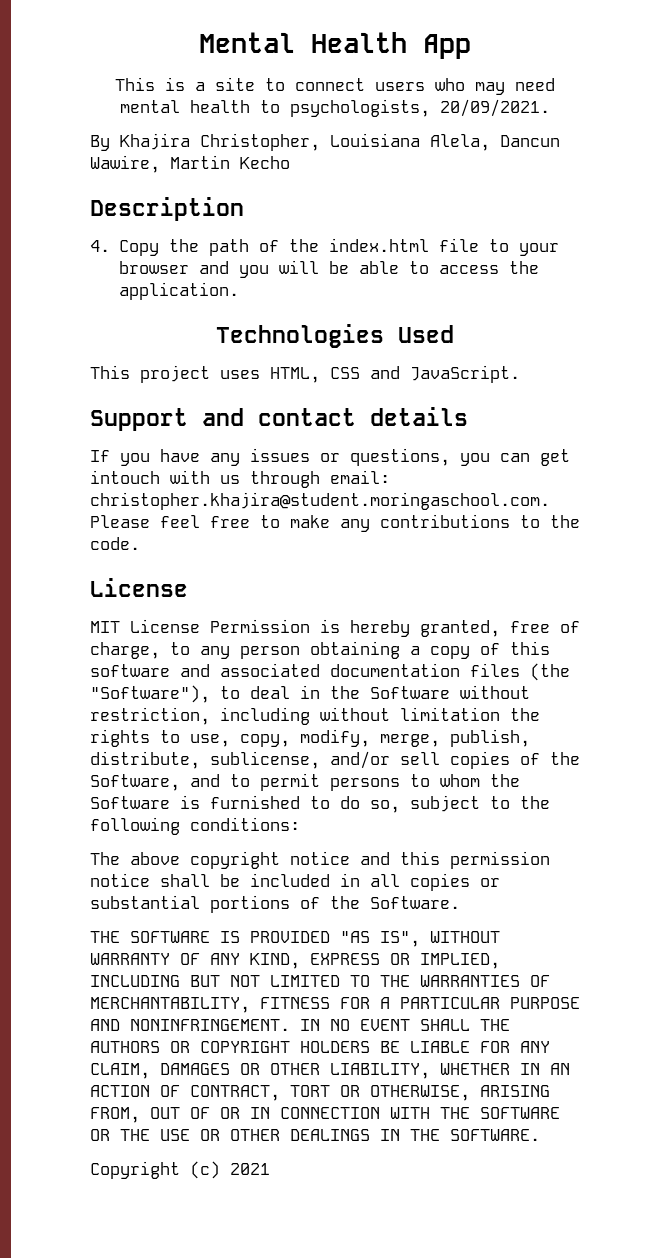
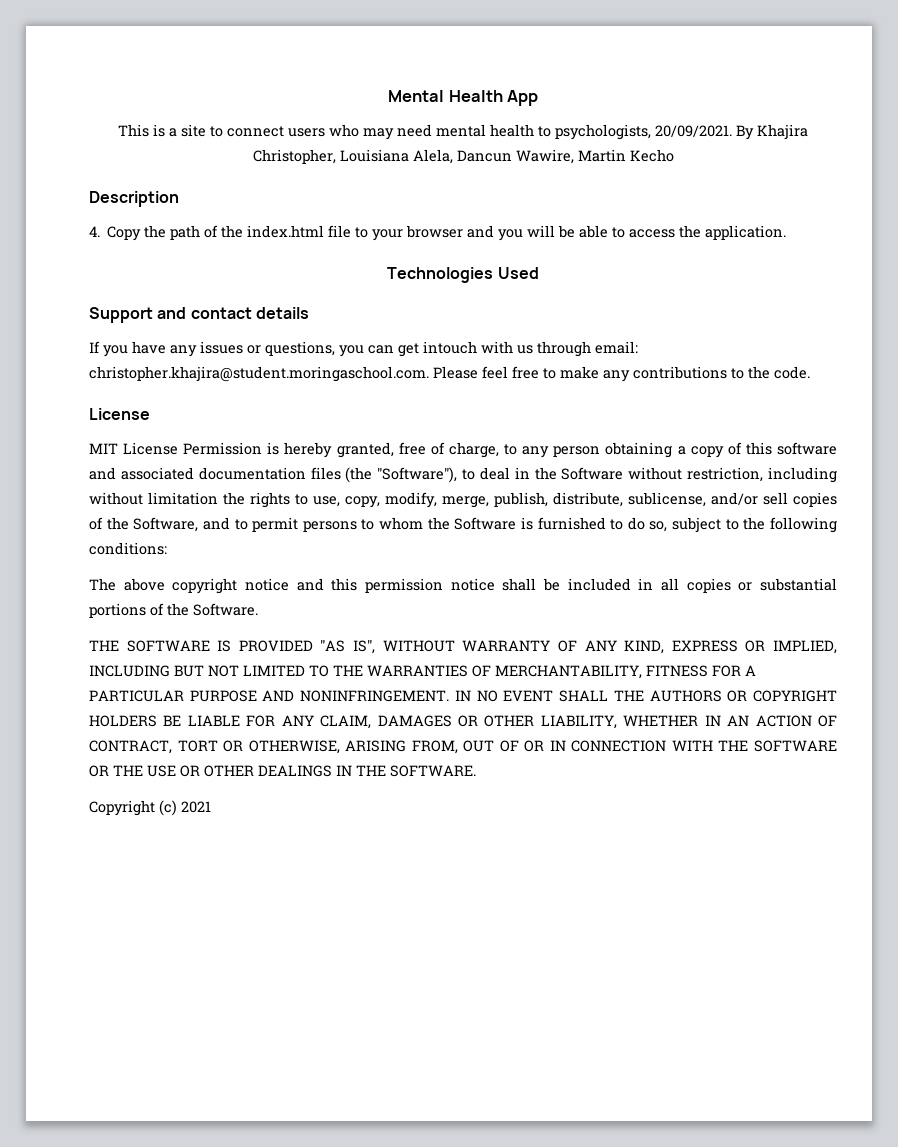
(550, 108) // -> (732, 131) none
[90,365,520,383] // This project uses HTML, CSS and JavaScript. -> (539, 273) none

